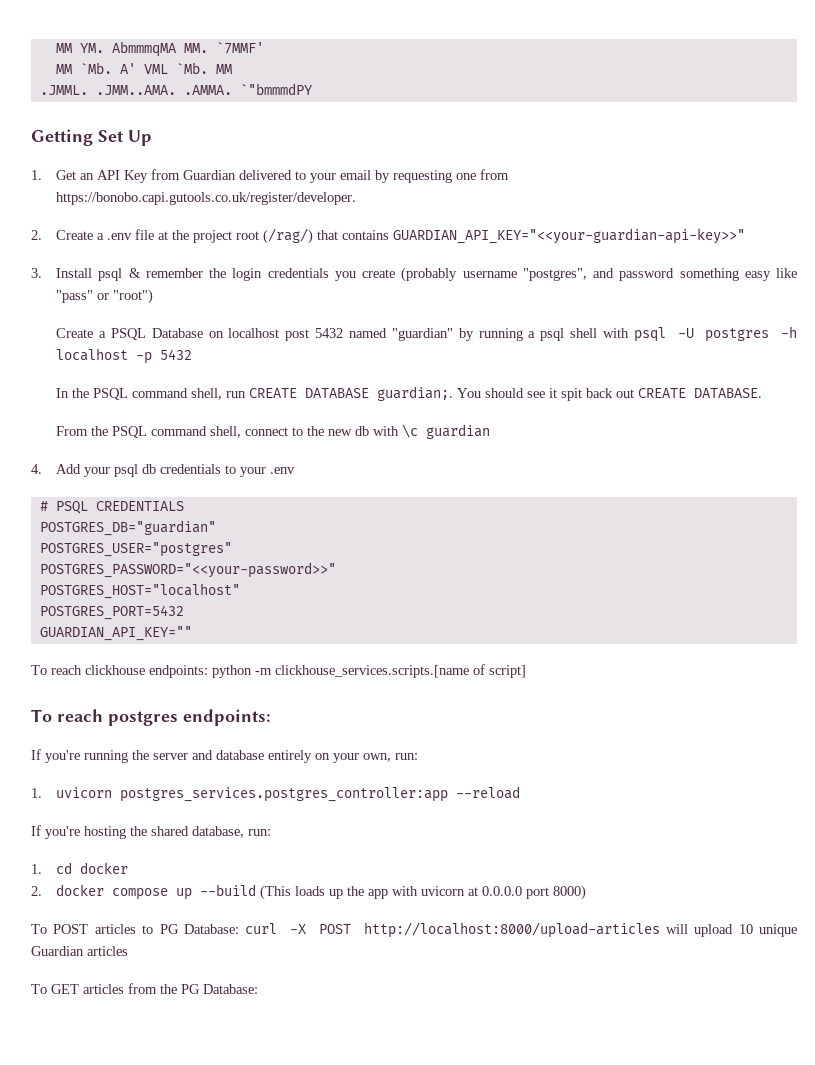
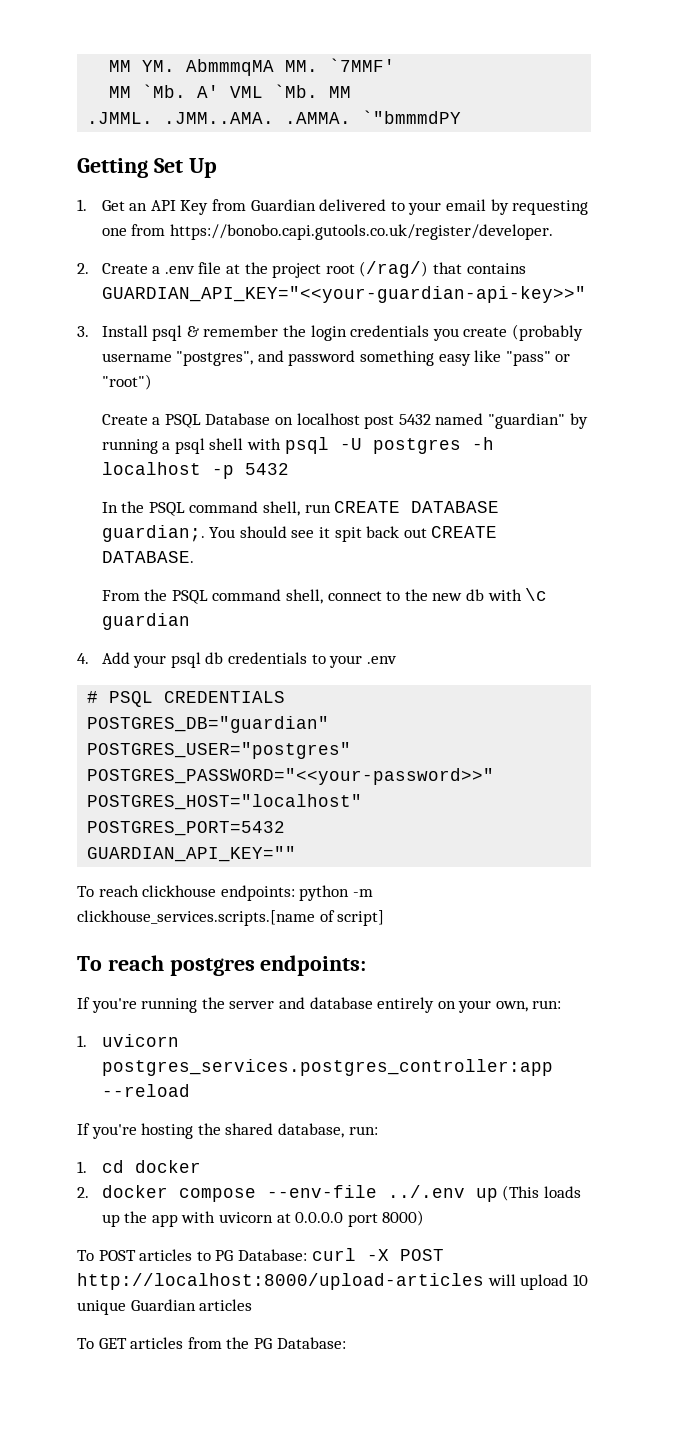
[176,884,257,900] up --build -> [266,1185,498,1202] --env-file ../.env up

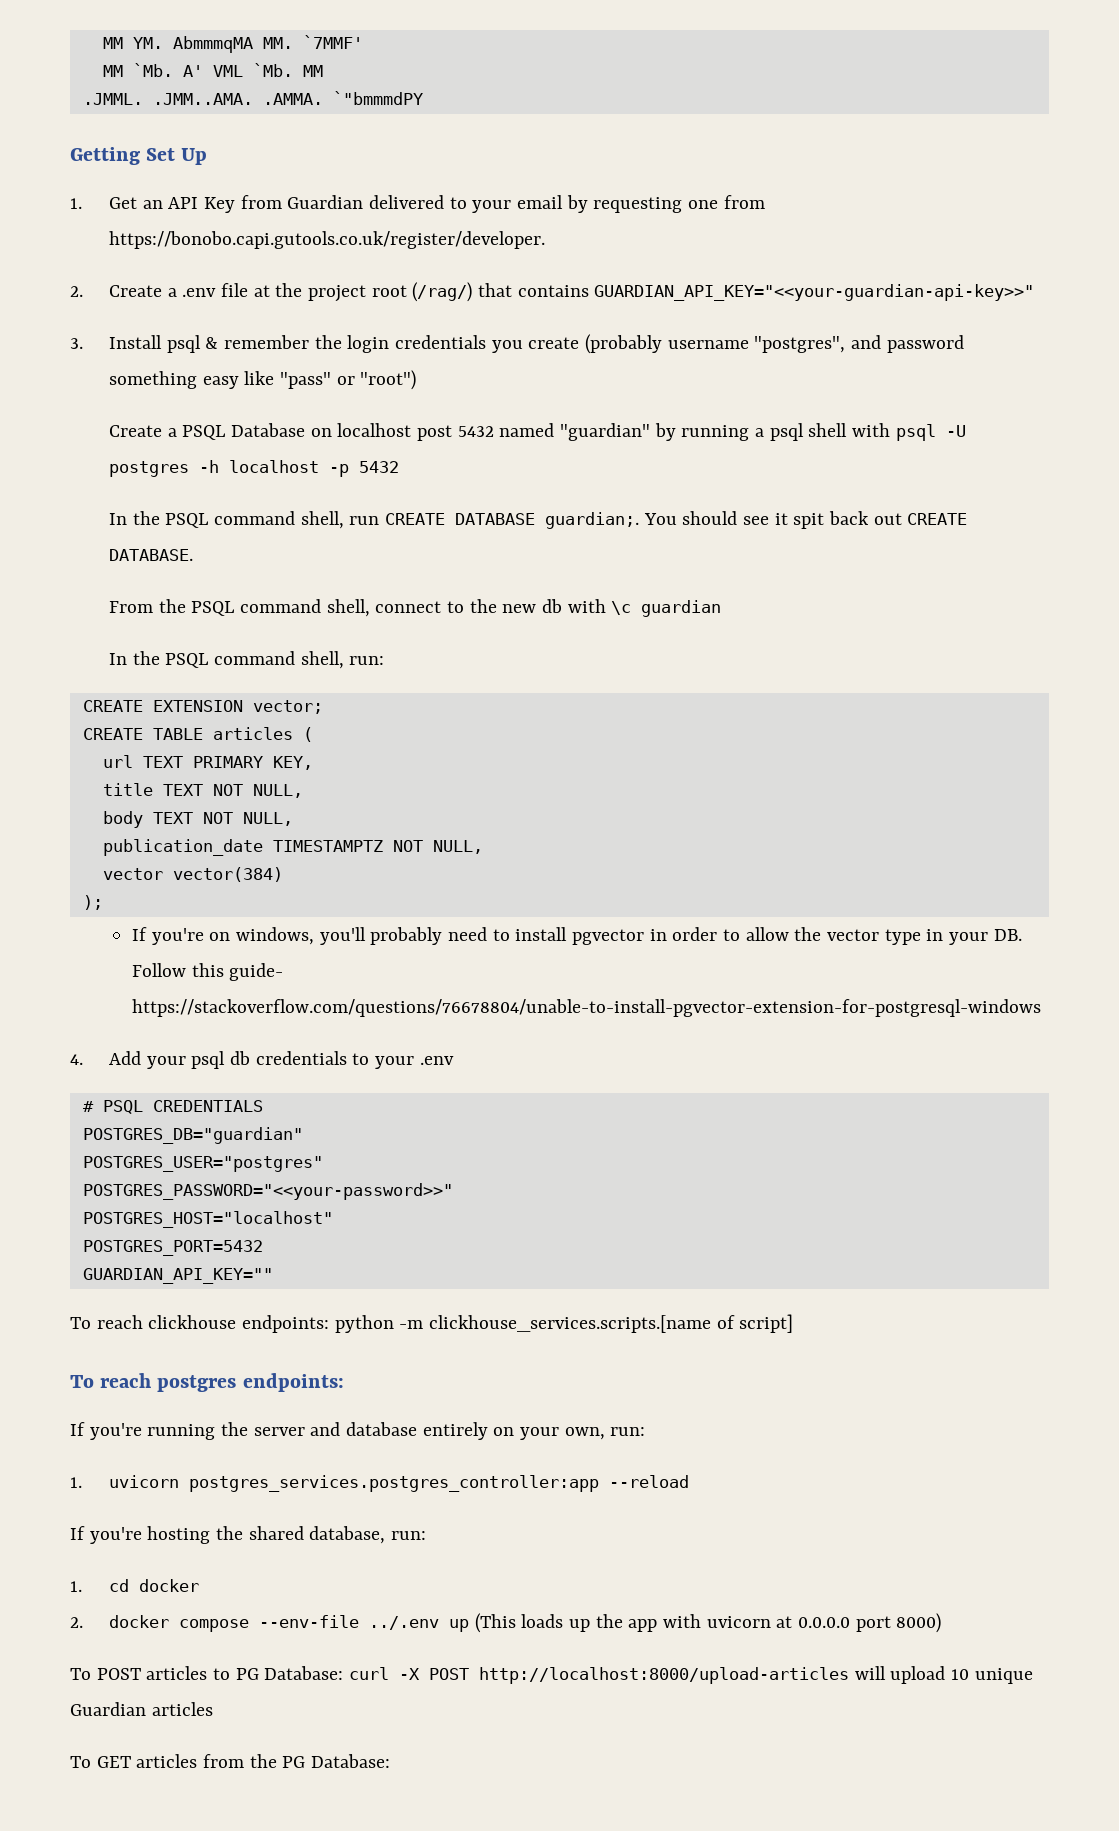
(190, 621) none -> [108,651,385,669] [82,700,323,714] [82,727,313,742] [102,755,313,770] [102,783,303,798] [102,811,293,828] [102,839,483,856] [102,867,283,882] [82,895,103,910] [132,927,1022,945] [132,963,284,981] [132,999,1042,1017] // In the PSQL command shell, run: // CREATE EXTENSION vector; // CREATE TABLE articles ( // url TEXT PRIMARY KEY, // title TEXT NOT NULL, // body TEXT NOT NULL, // publication_date TIMESTAMPTZ NOT NULL, // vector vector(384) // ); // If you're on windows, you'll probably need to install pgvector in order to allow the vector type in your DB. Follow this guide- https://stackoverflow.com/questions/76678804/unable-to-install-pgvector-extension-for-postgresql-windows

